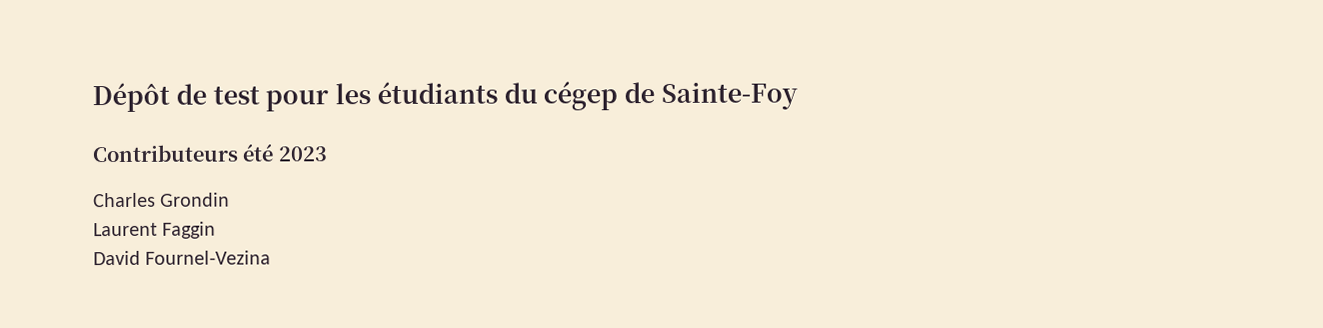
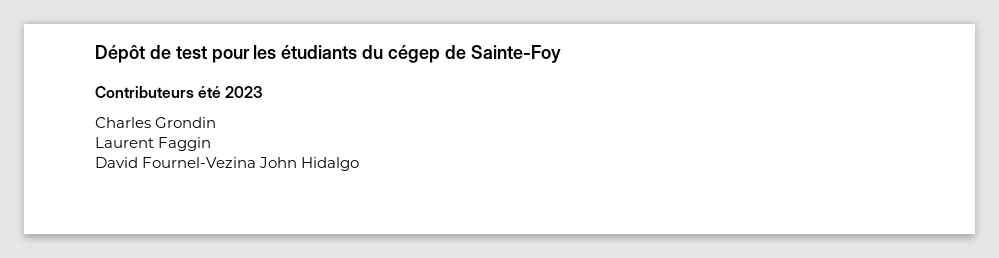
(272, 257) none -> [259,157,360,171] John Hidalgo

